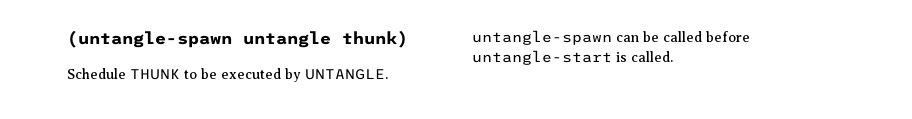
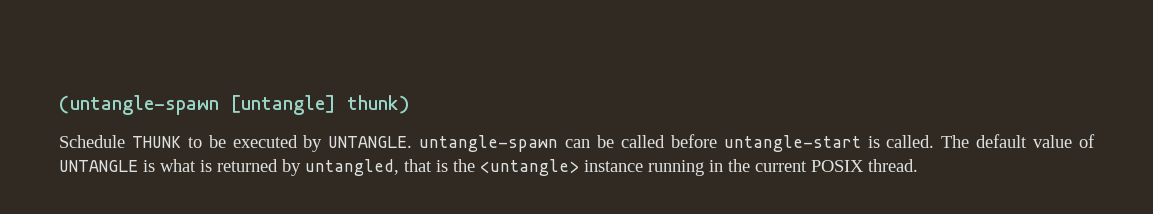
[243,31,331,48] untangle -> [230,95,336,115] [untangle]
(673, 56) none -> [941,134,1096,148] [59,159,918,176] The default value of UNTANGLE is what is returned by untangled, that is the <untangle> instance running in the current POSIX thread.

